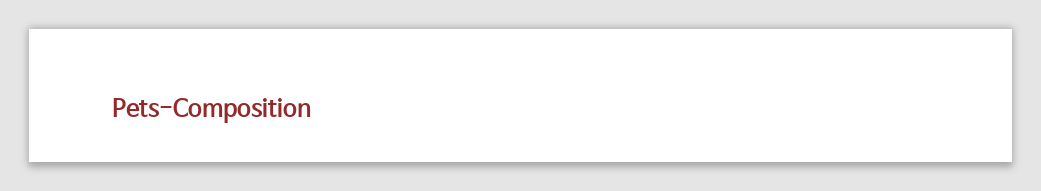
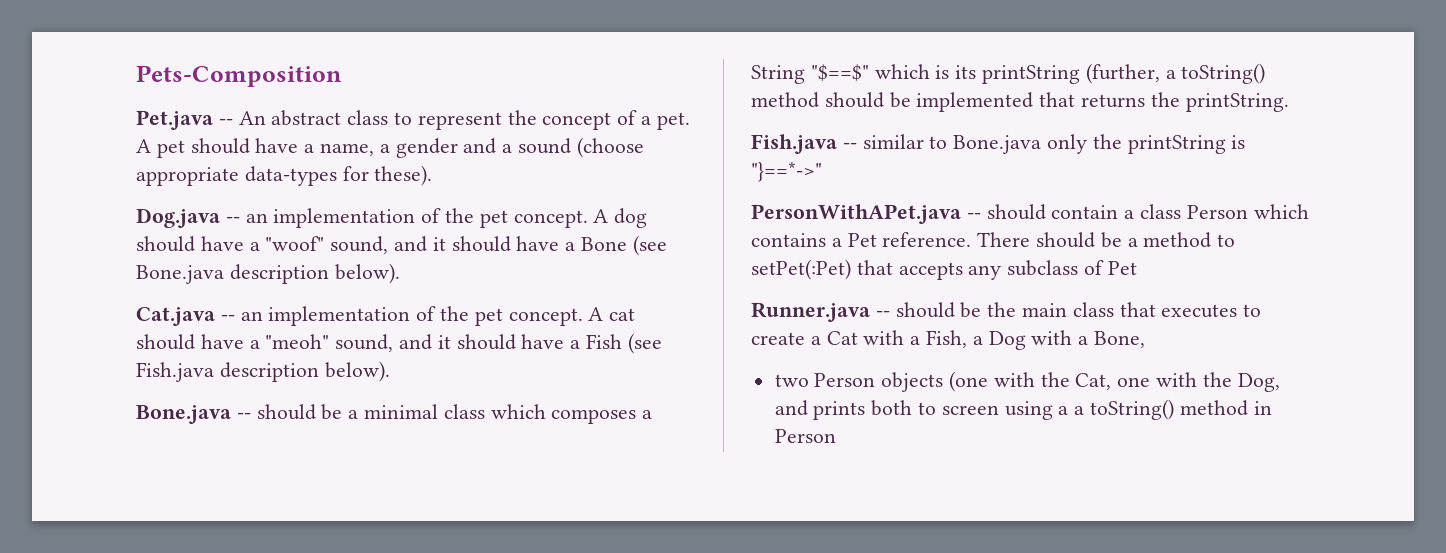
(311, 110) none -> [136,110,690,130] [136,137,644,158] [136,165,433,186] [136,208,648,228] [136,235,667,256] [136,263,400,284] [136,306,636,326] [136,333,662,354] [136,361,390,382] [136,404,653,424] [751,63,1266,84] [751,92,1289,112] [751,134,1246,154] [751,162,822,182] [751,204,1309,224] [751,232,1236,248] [751,259,1137,280] [751,302,1262,322] [751,330,1146,350] [774,371,1280,392] [774,399,1272,420] [774,429,836,443] // Pet.java -- An abstract class to represent the concept of a pet. A pet should have a name, a gender and a sound (choose appropriate data-types for these). // Dog.java -- an implementation of the pet concept. A dog should have a "woof" sound, and it should have a Bone (see Bone.java description below). // Cat.java -- an implementation of the pet concept. A cat should have a "meoh" sound, and it should have a Fish (see Fish.java description below). // Bone.java -- should be a minimal class which composes a String "$==$" which is its printString (further, a toString() method should be implemented that returns the printString. // Fish.java -- similar to Bone.java only the printString is "}==*->" // PersonWithAPet.java -- should contain a class Person which contains a Pet reference. There should be a method to setPet(:Pet) that accepts any subclass of Pet // Runner.java -- should be the main class that executes to create a Cat with a Fish, a Dog with a Bone, // two Person objects (one with the Cat, one with the Dog, and prints both to screen using a a toString() method in Person

